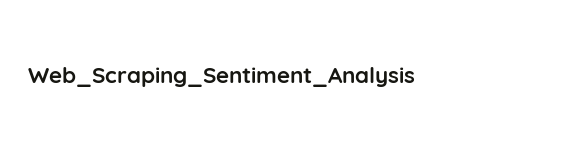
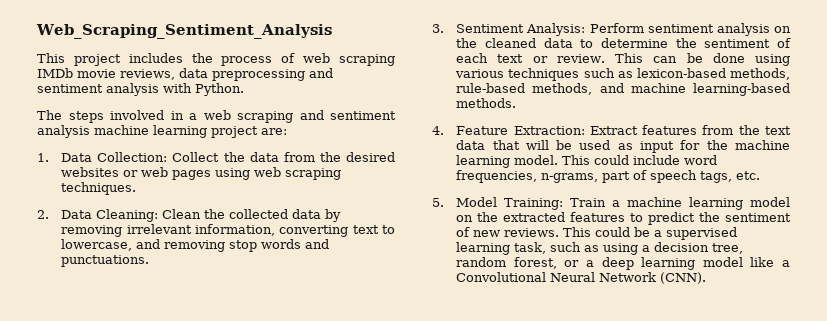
(415, 77) none -> [37,53,395,66] [37,68,333,81] [37,83,244,96] [37,110,396,123] [37,125,287,138] [37,152,395,162] [61,167,342,180] [61,182,137,195] [37,209,342,222] [61,224,395,237] [61,239,330,252] [61,255,150,267] [432,23,791,36] [456,38,791,48] [456,53,790,66] [455,68,790,81] [456,83,790,96] [456,98,517,108] [432,125,791,135] [456,140,790,153] [456,155,718,168] [456,170,761,183] [432,197,790,210] [456,212,791,225] [456,227,738,240] [456,242,744,255] [456,257,790,270] [456,272,707,284] // This project includes the process of web scraping IMDb movie reviews, data preprocessing and sentiment analysis with Python. // The steps involved in a web scraping and sentiment analysis machine learning project are: // 1. Data Collection: Collect the data from the desired websites or web pages using web scraping techniques. // 2. Data Cleaning: Clean the collected data by removing irrelevant information, converting text to lowercase, and removing stop words and punctuations. // 3. Sentiment Analysis: Perform sentiment analysis on the cleaned data to determine the sentiment of each text or review. This can be done using various techniques such as lexicon-based methods, rule-based methods, and machine learning-based methods. // 4. Feature Extraction: Extract features from the text data that will be used as input for the machine learning model. This could include word frequencies, n-grams, part of speech tags, etc. // 5. Model Training: Train a machine learning model on the extracted features to predict the sentiment of new reviews. This could be a supervised learning task, such as using a decision tree, random forest, or a deep learning model like a Convolutional Neural Network (CNN).

